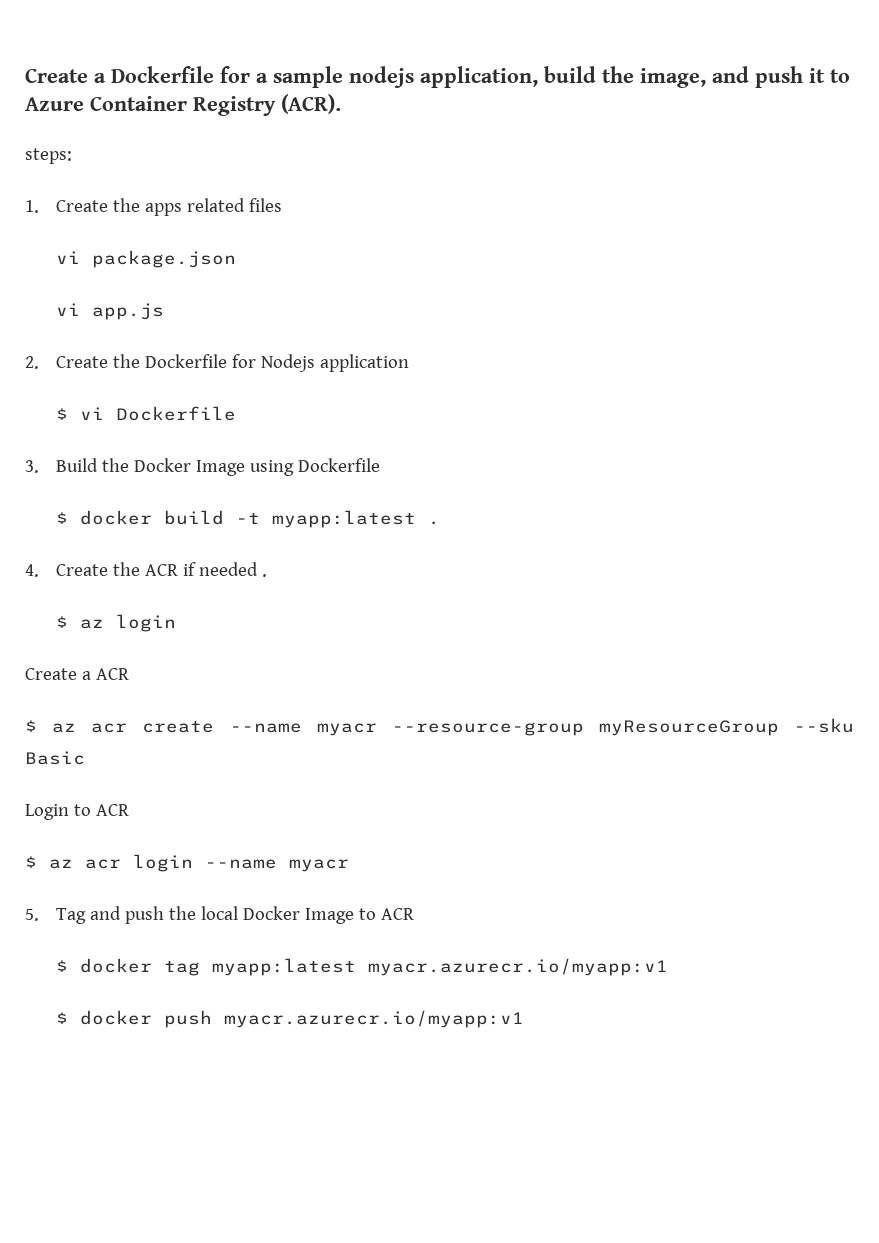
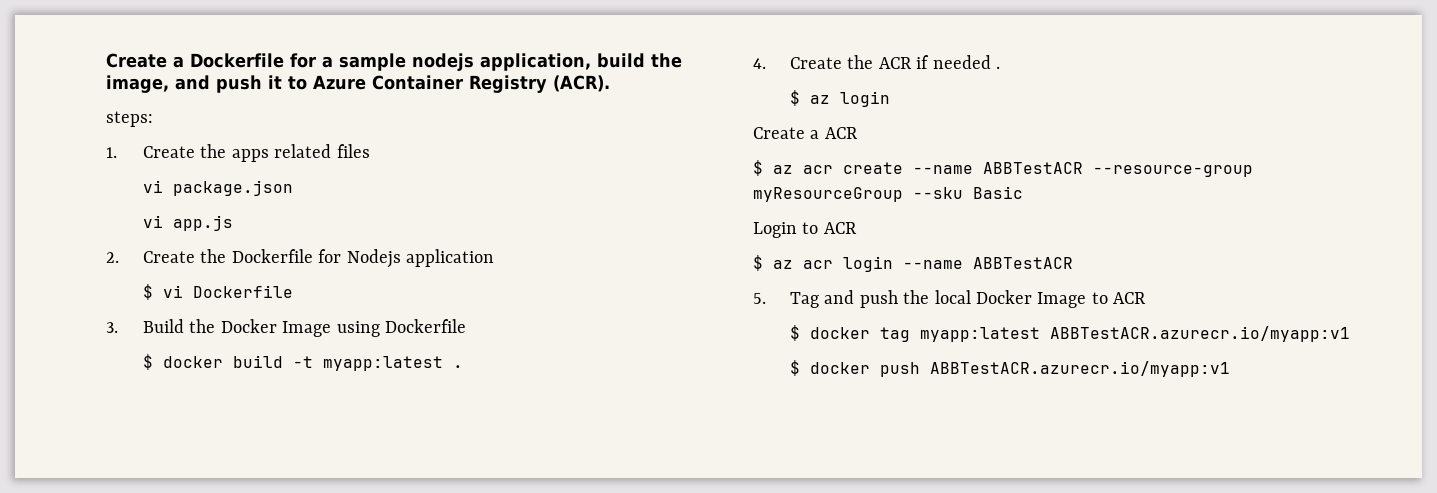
[316,723,377,736] myacr -> [983,162,1083,174] ABBTestACR
[289,859,349,872] myacr -> [973,257,1073,269] ABBTestACR
[368,958,669,976] myacr.azurecr.io/myapp:v1 -> [1049,326,1350,342] ABBTestACR.azurecr.io/myapp:v1
[224,1010,525,1028] myacr.azurecr.io/myapp:v1 -> [929,361,1230,377] ABBTestACR.azurecr.io/myapp:v1

